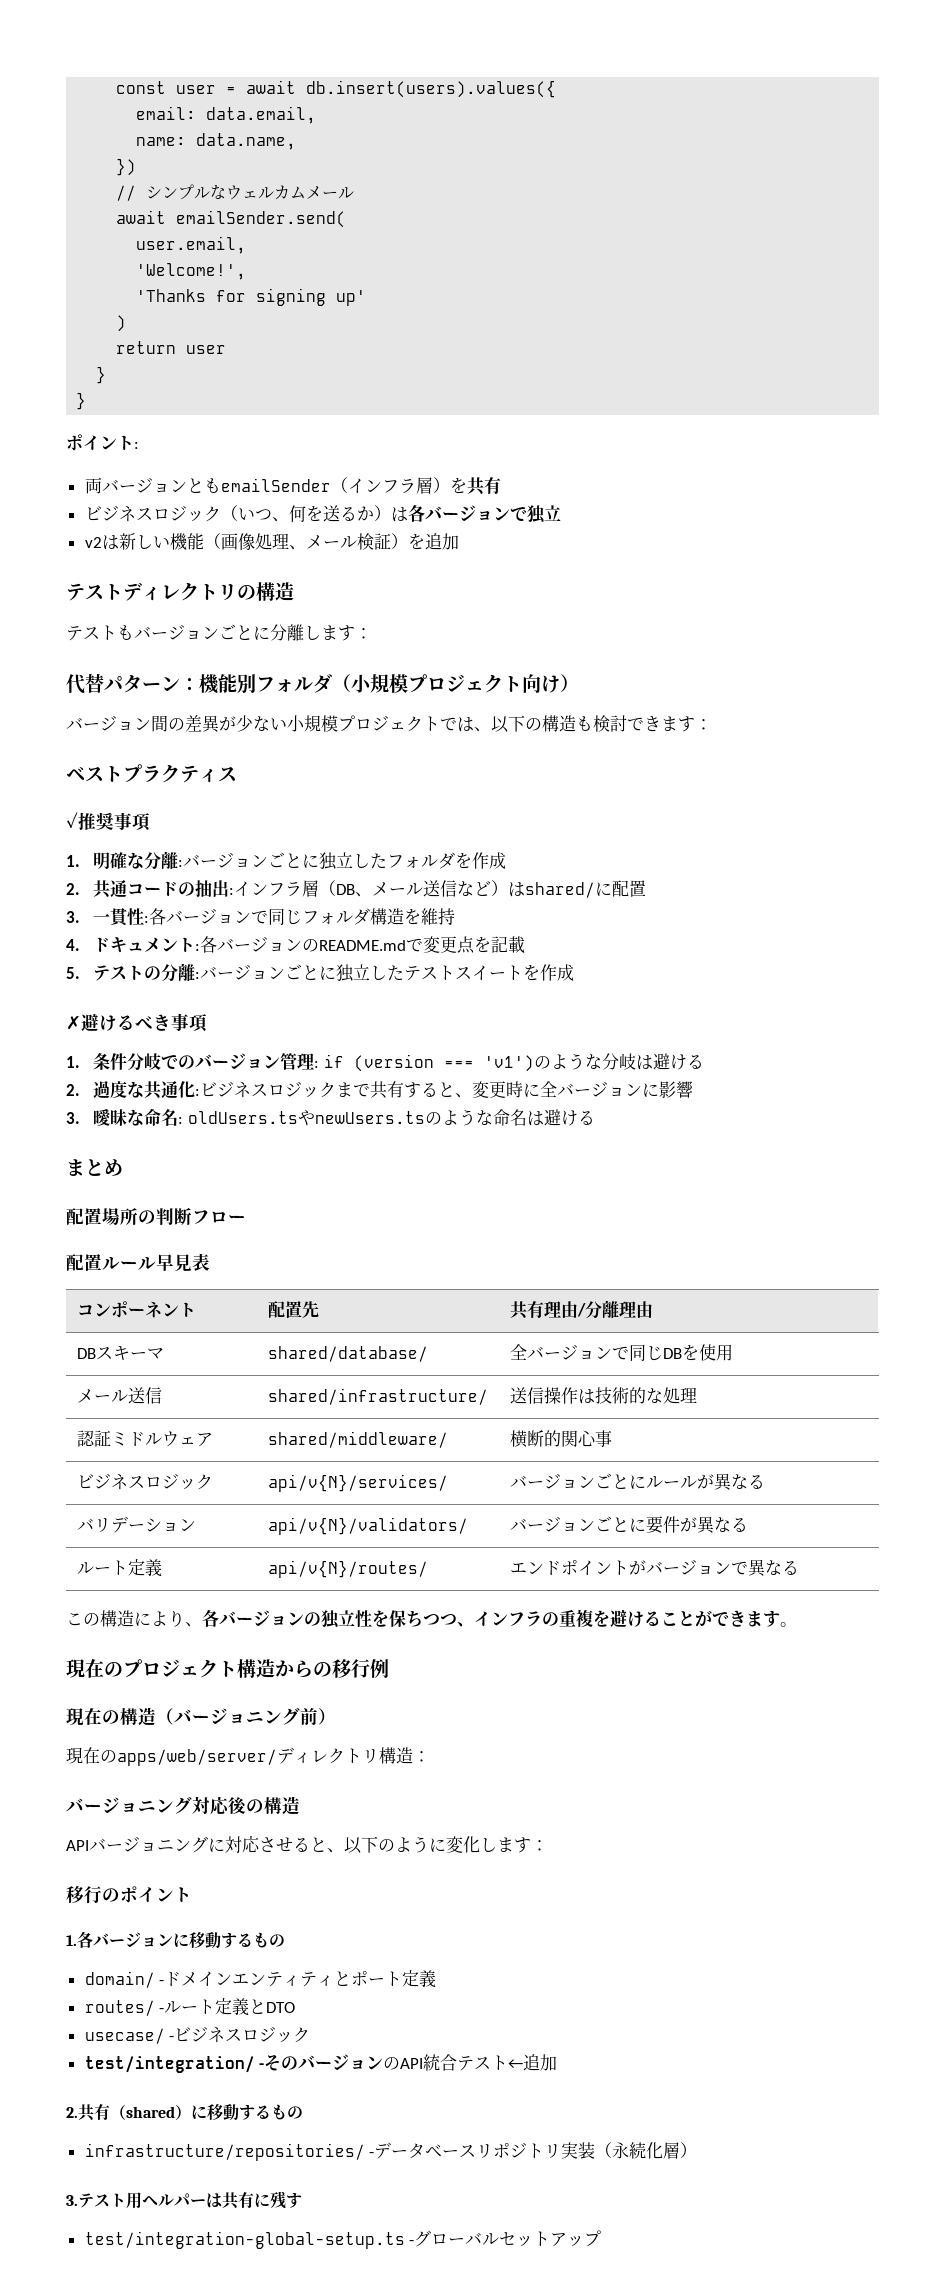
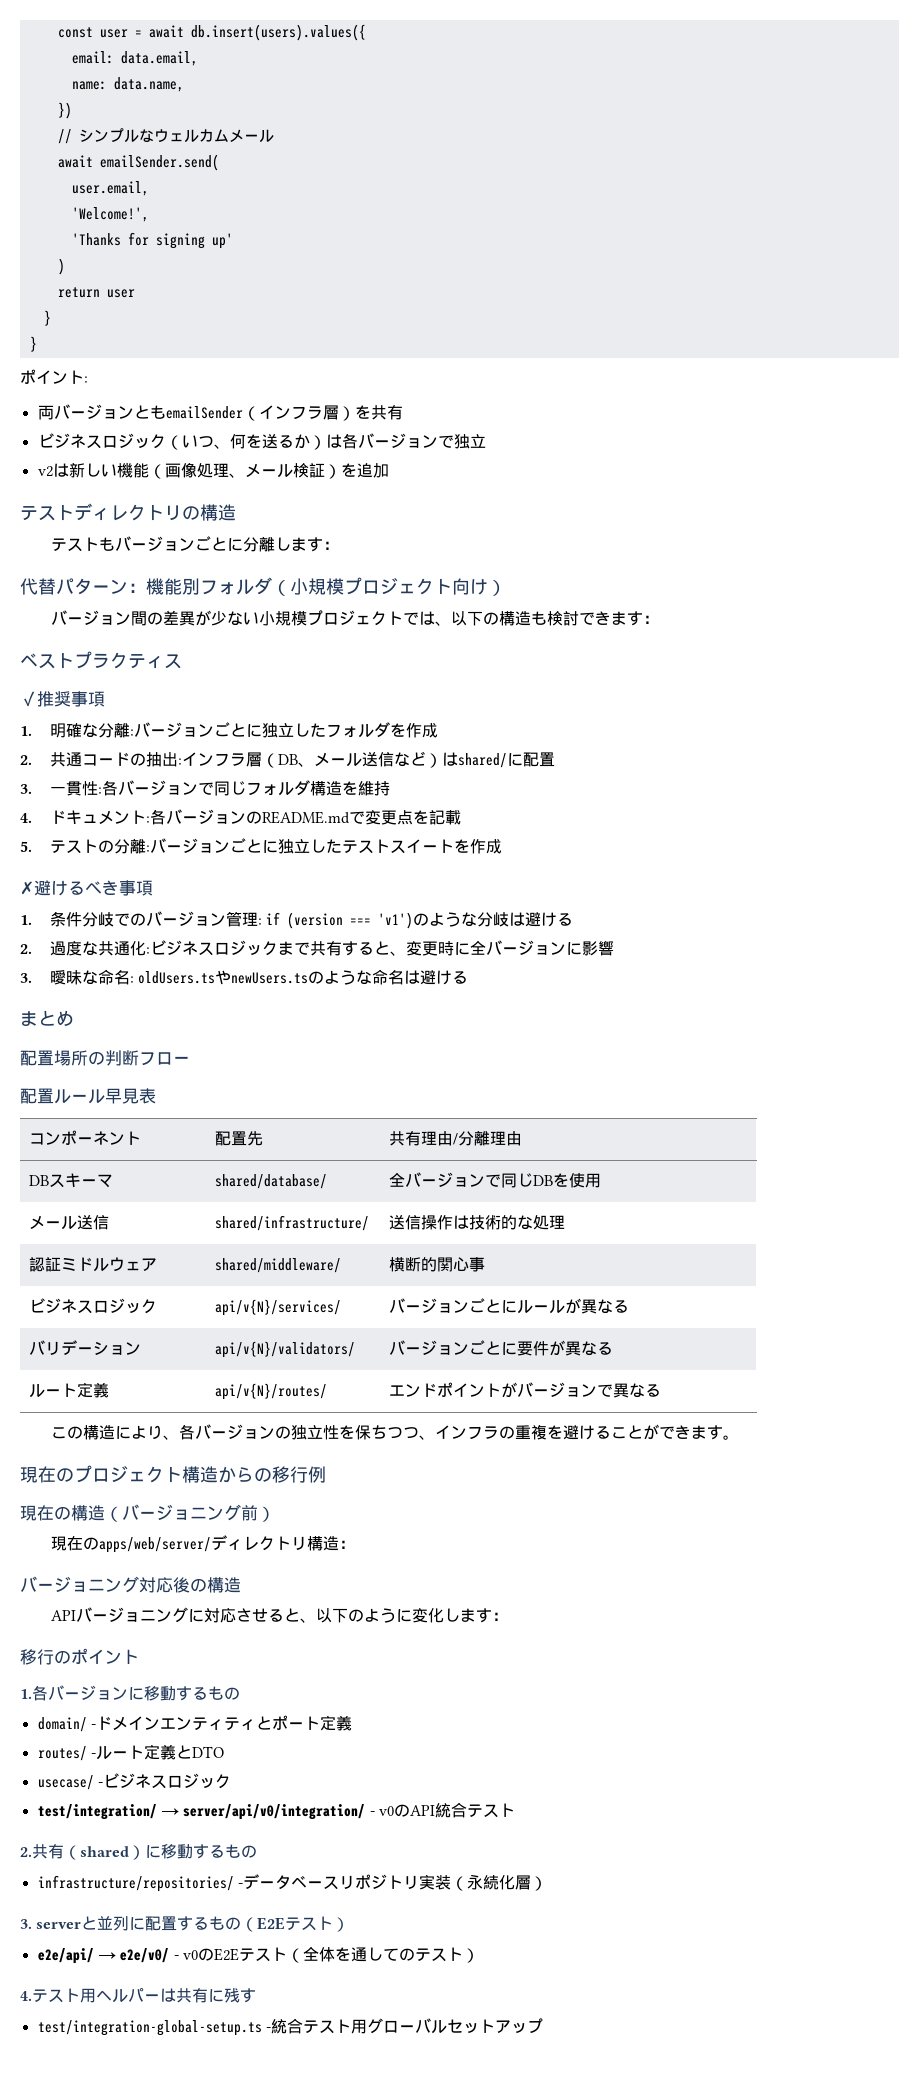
[259,2054,384,2071] -そのバージョン -> [160,1804,394,1820] → server/api/v0/integration/ - v0
[508,2054,558,2071] ←追加 -> (515, 1810) none
(78, 2200) none -> [36,1916,350,1932] [37,1946,479,1964] [20,1991,32,2001] serverと並列に配置するもの（E2Eテスト） // e2e/api/ → e2e/v0/ - v0のE2Eテスト（全体を通してのテスト） // 4.
(415, 2242) none -> [270,2018,367,2034] 統合テスト用

